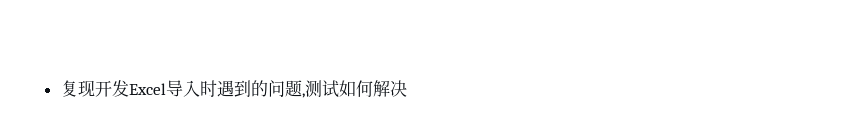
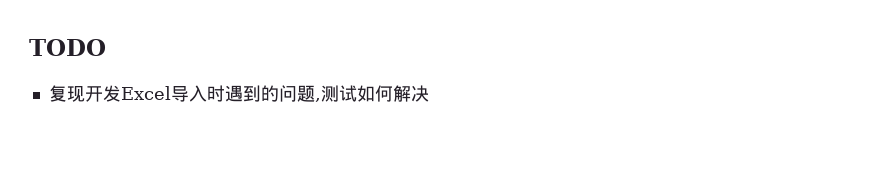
(60, 88) none -> [29,39,106,56] TODO //

